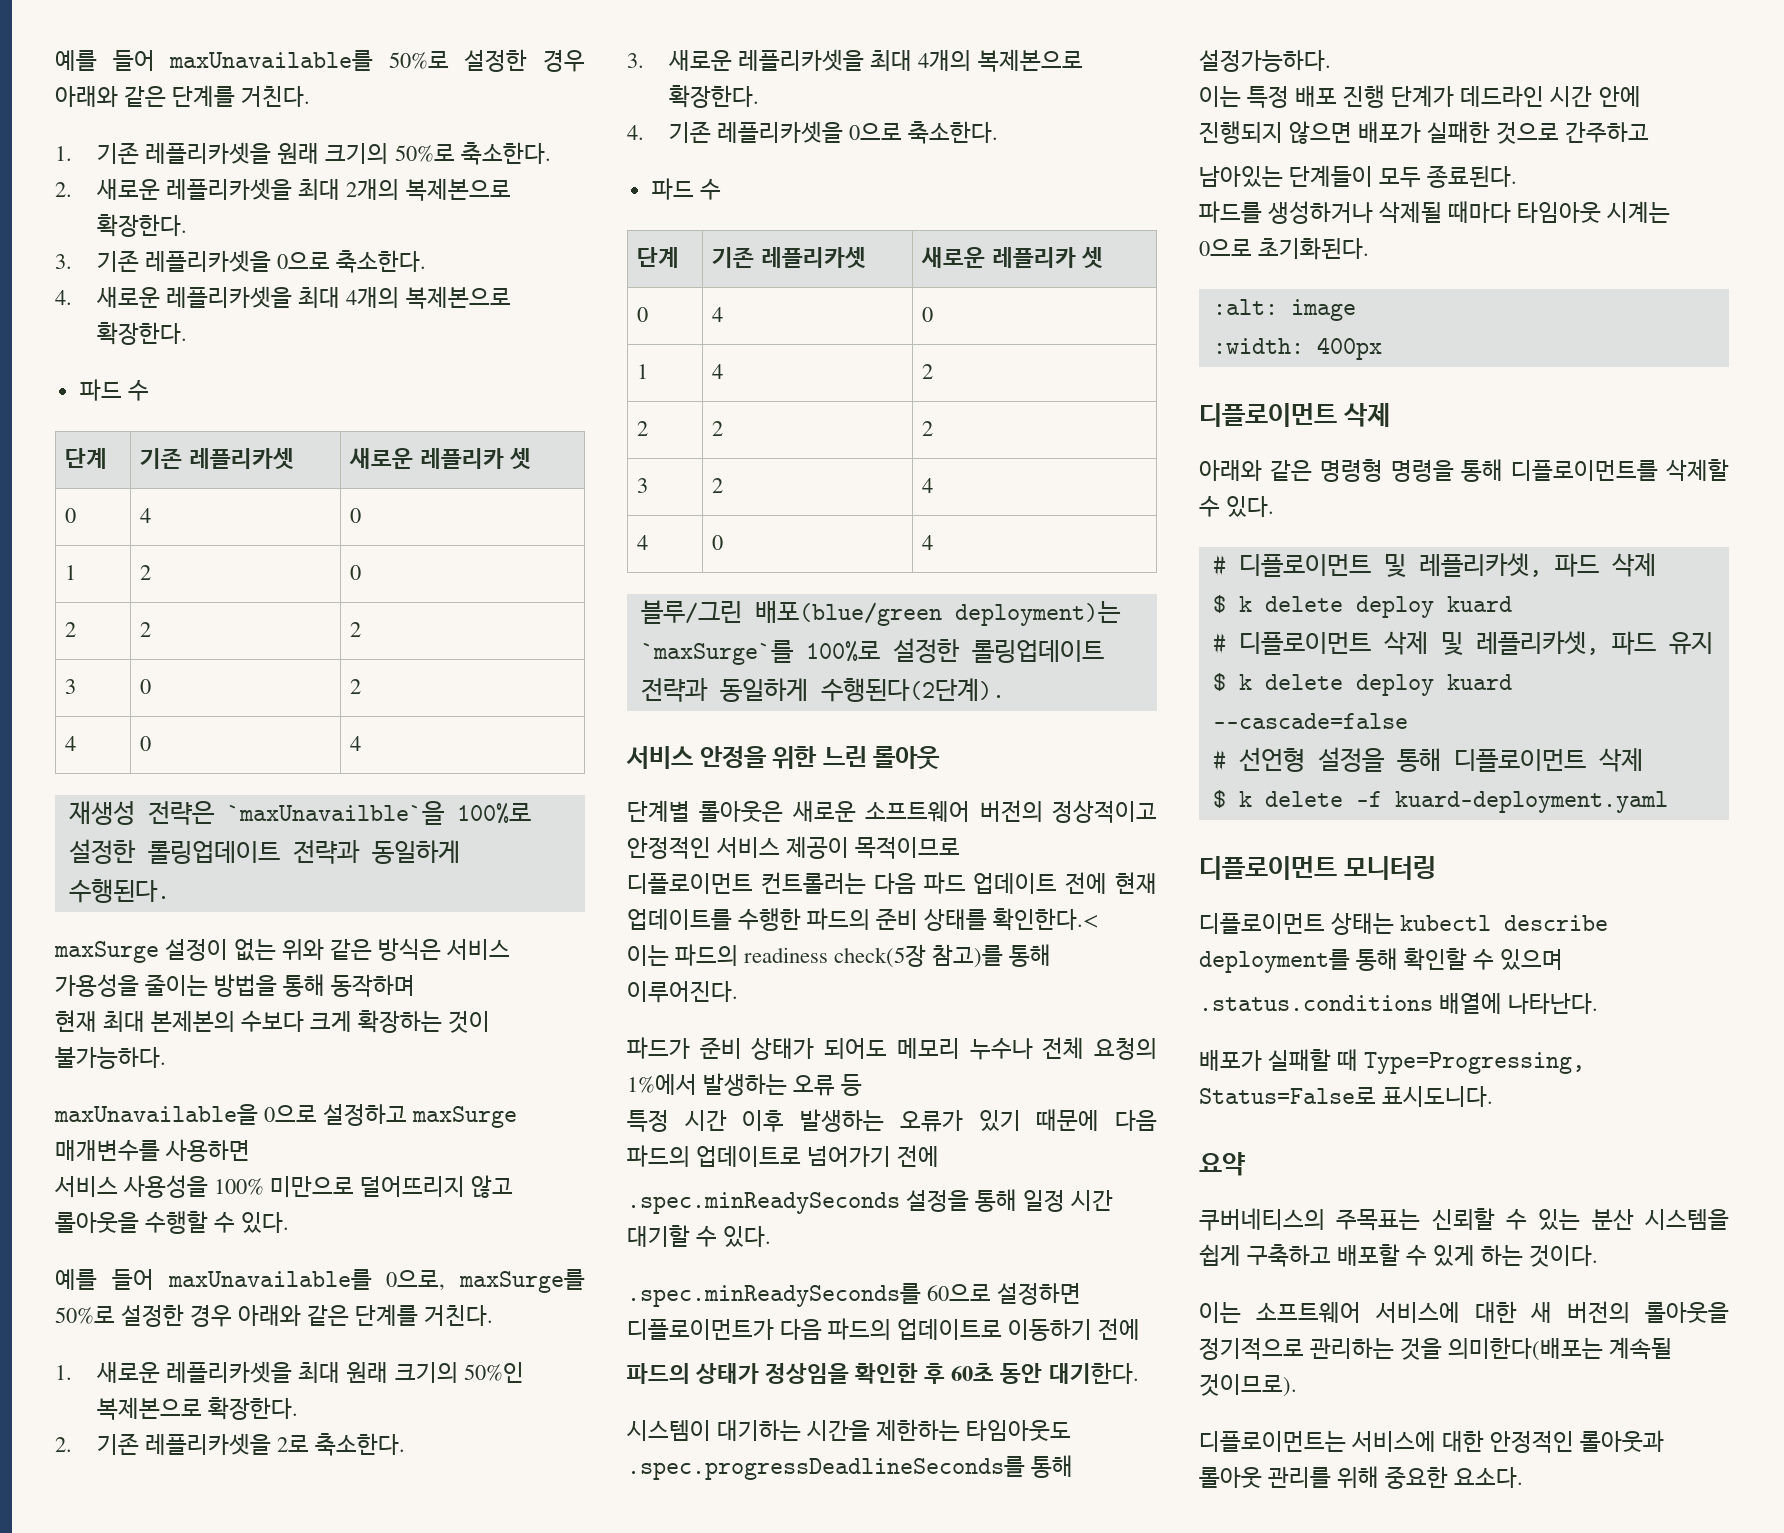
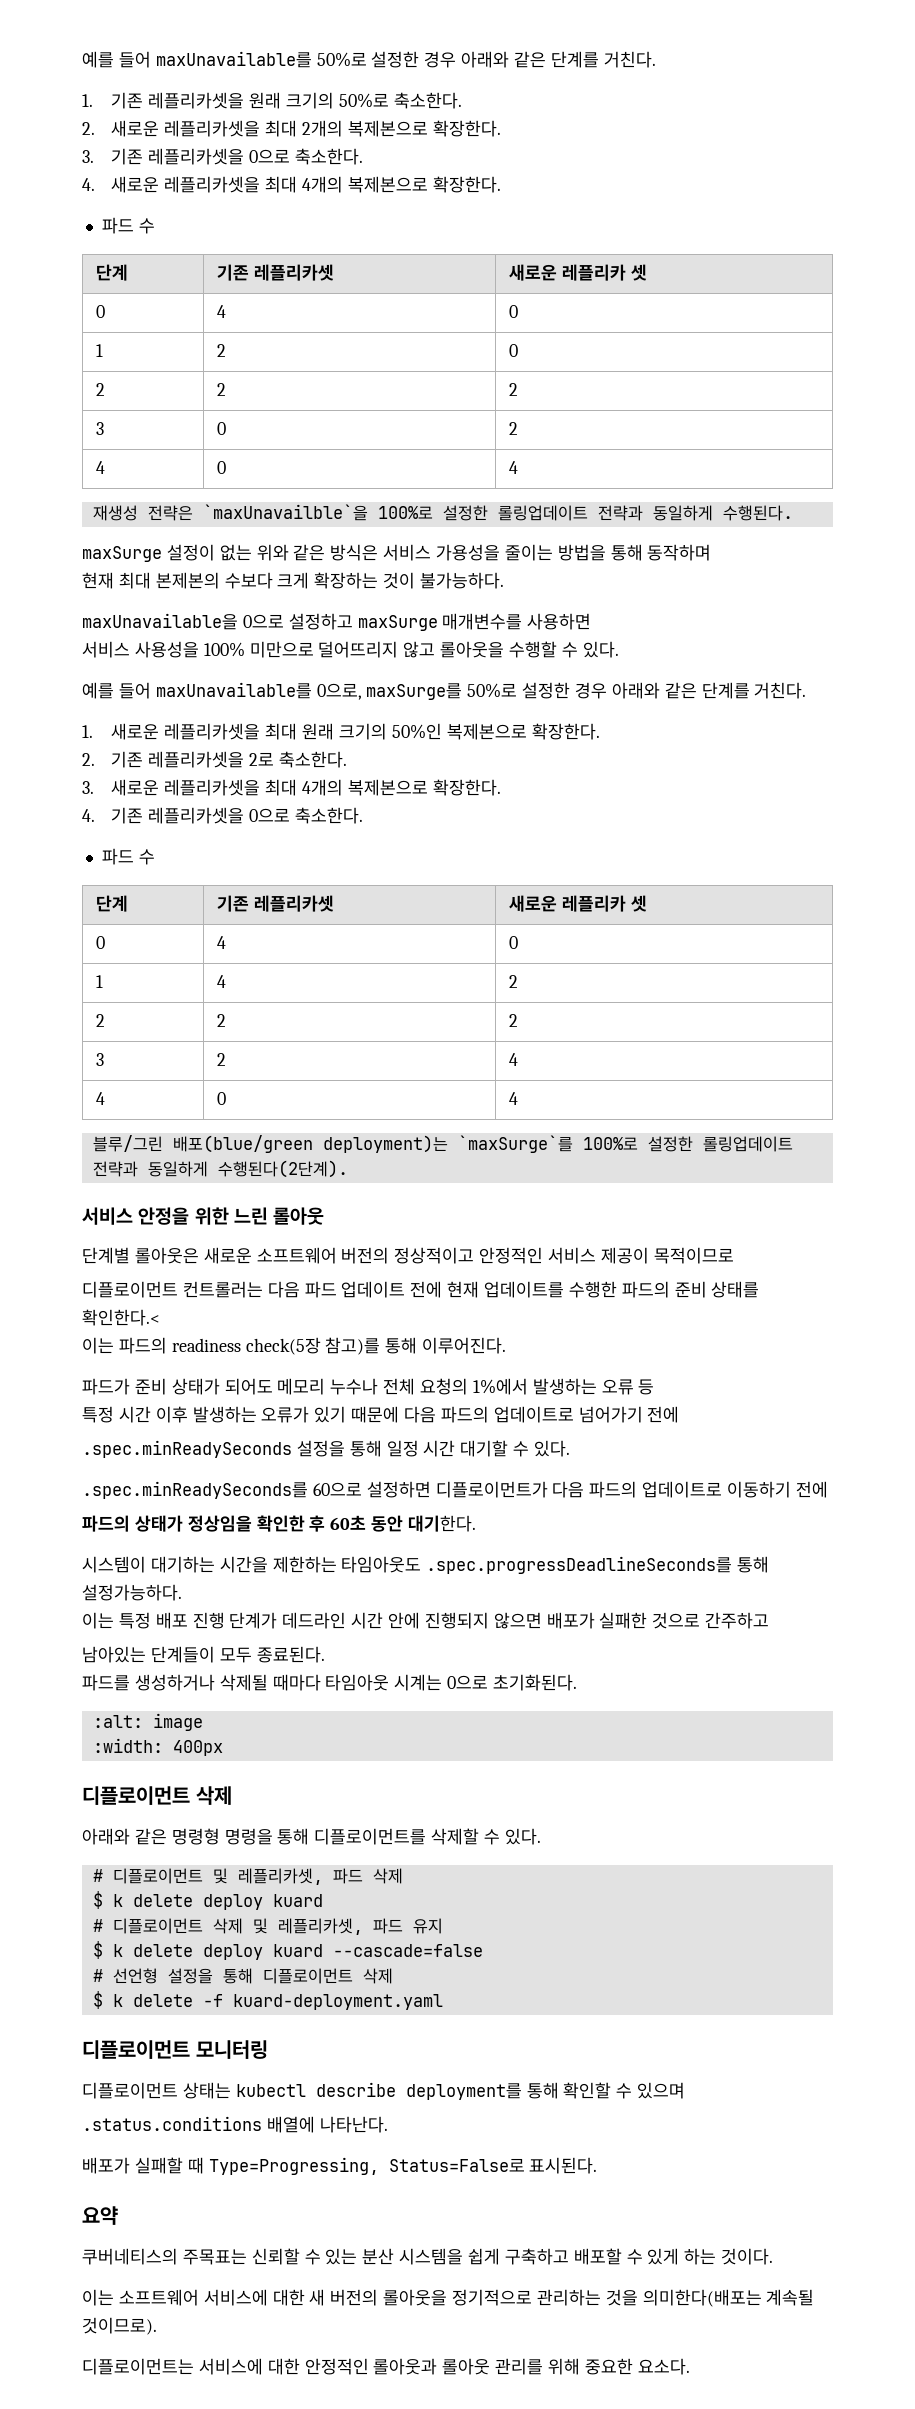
[1382,1086,1494,1107] 표시도니다. -> [529,2157,598,2174] 표시된다.

